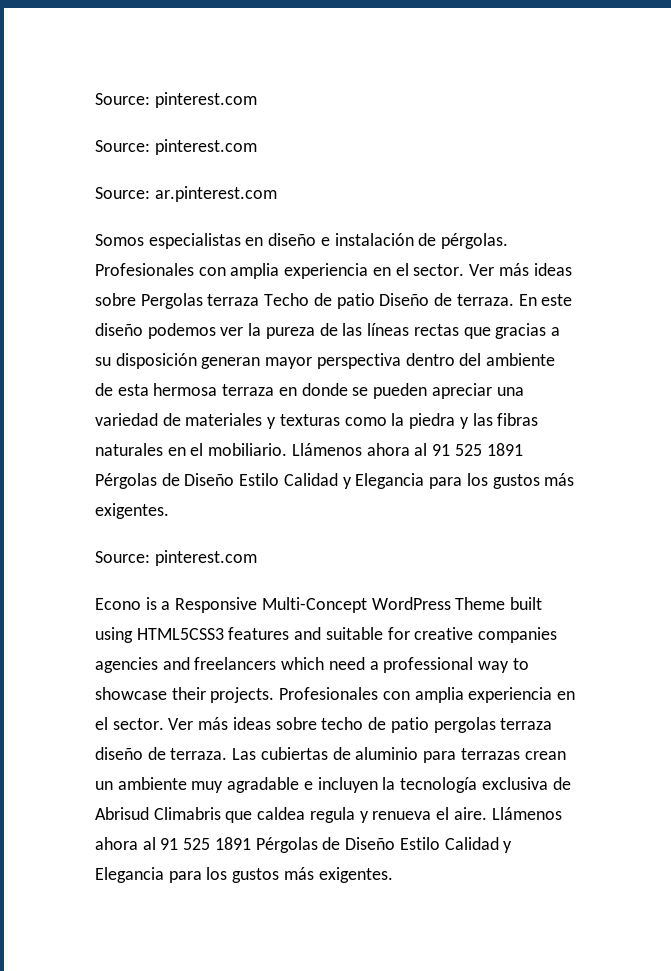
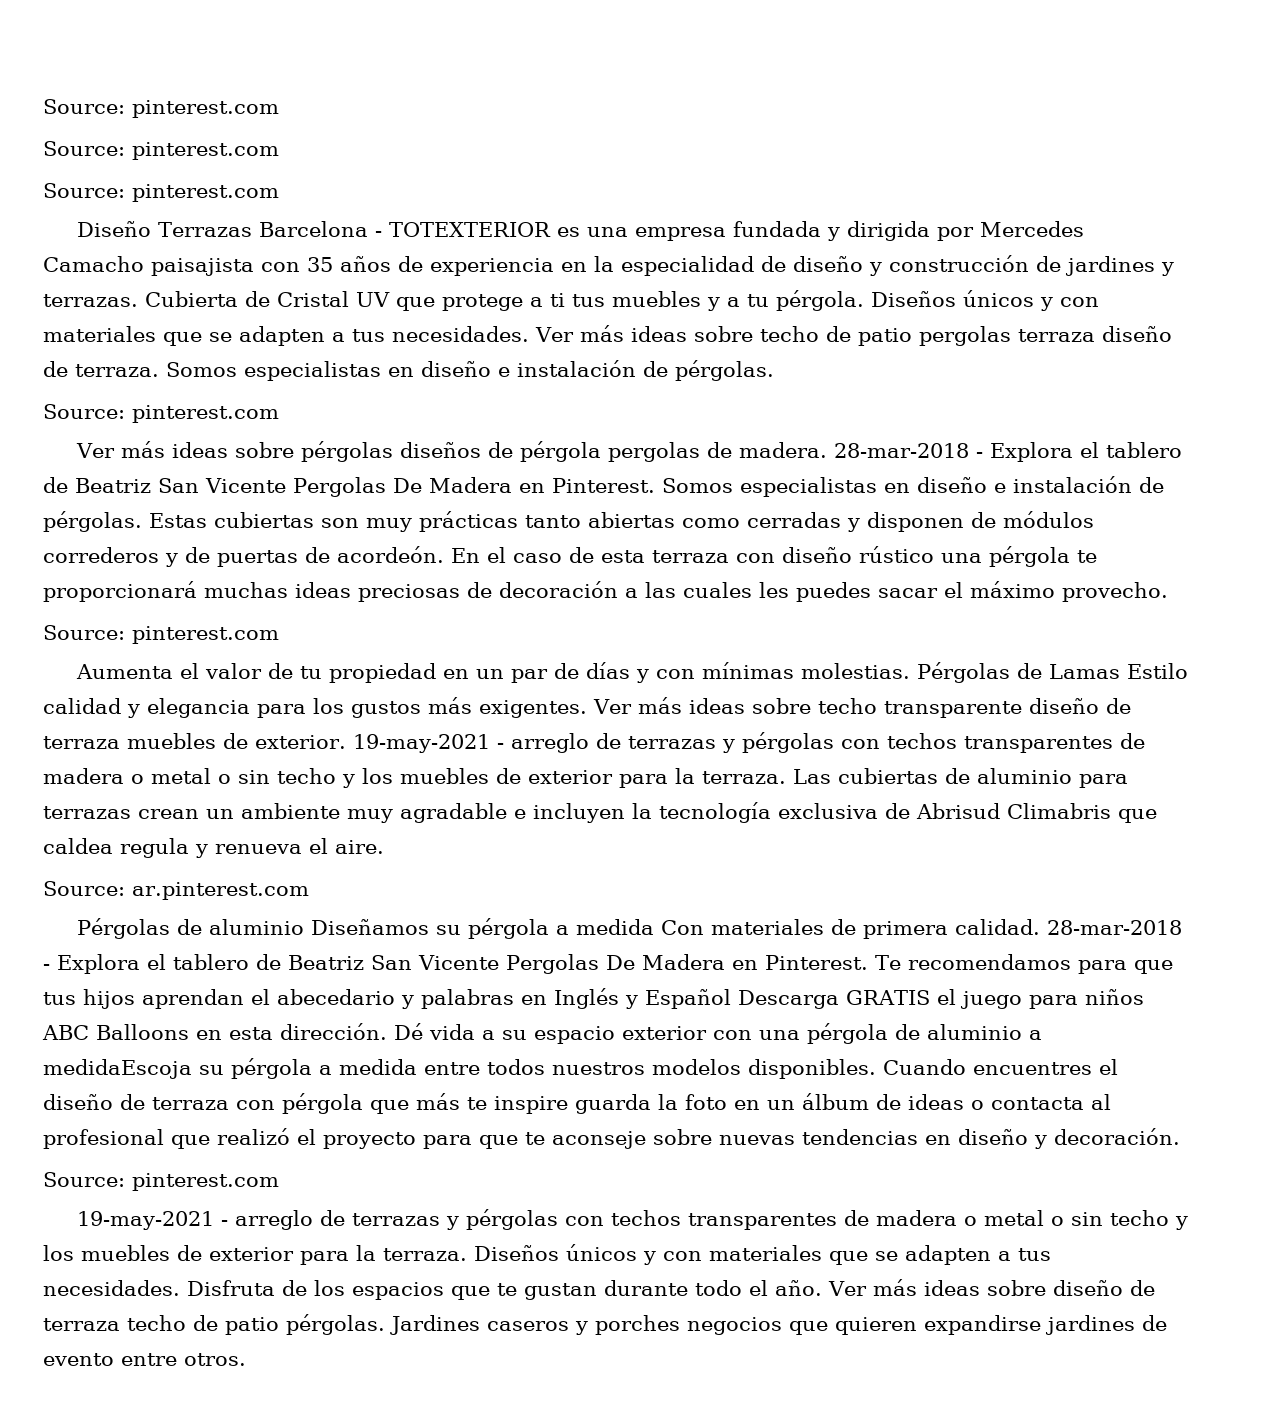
[154,186,277,202] [95,233,509,249] [95,263,572,279] [95,293,573,309] [95,323,560,339] [95,353,556,369] [95,383,524,399] [95,413,539,429] [95,443,523,456] [95,473,575,489] [95,503,169,519] [95,550,257,566] [95,597,543,613] [95,627,558,643] [95,657,529,673] [95,687,576,703] [95,717,164,730] ar.pinterest.com // Somos especialistas en diseño e instalación de pérgolas. Profesionales con amplia experiencia en el sector. Ver más ideas sobre Pergolas terraza Techo de patio Diseño de terraza. En este diseño podemos ver la pureza de las líneas rectas que gracias a su disposición generan mayor perspectiva dentro del ambiente de esta hermosa terraza en donde se pueden apreciar una variedad de materiales y texturas como la piedra y las fibras naturales en el mobiliario. Llámenos ahora al 91 525 1891 Pérgolas de Diseño Estilo Calidad y Elegancia para los gustos más exigentes. // Source: pinterest.com // Econo is a Responsive Multi-Concept WordPress Theme built using HTML5CSS3 features and suitable for creative companies agencies and freelancers which need a professional way to showcase their projects. Profesionales con amplia experiencia en el sector. -> [132,184,279,202] [77,221,1085,241] [43,255,1174,276] [43,290,1099,311] [43,326,529,346] pinterest.com // Diseño Terrazas Barcelona - TOTEXTERIOR es una empresa fundada y dirigida por Mercedes Camacho paisajista con 35 años de experiencia en la especialidad de diseño y construcción de jardines y terrazas. Cubierta de Cristal UV que protege a ti tus muebles y a tu pérgola. Diseños únicos y con materiales que se adapten a tus necesidades.
(228, 754) none -> [166,360,774,381] [43,404,279,423] [76,441,1183,462] [43,476,1164,497] [43,511,1094,532] [43,546,1097,567] [43,581,1168,602] [43,625,279,644] [76,662,1189,683] [43,697,1131,718] [43,732,1145,753] [43,768,786,788] Somos especialistas en diseño e instalación de pérgolas. // Source: pinterest.com // Ver más ideas sobre pérgolas diseños de pérgola pergolas de madera. 28-mar-2018 - Explora el tablero de Beatriz San Vicente Pergolas De Madera en Pinterest. Somos especialistas en diseño e instalación de pérgolas. Estas cubiertas son muy prácticas tanto abiertas como cerradas y disponen de módulos correderos y de puertas de acordeón. En el caso de esta terraza con diseño rústico una pérgola te proporcionará muchas ideas preciosas de decoración a las cuales les puedes sacar el máximo provecho. // Source: pinterest.com // Aumenta el valor de tu propiedad en un par de días y con mínimas molestias. Pérgolas de Lamas Estilo calidad y elegancia para los gustos más exigentes. Ver más ideas sobre techo transparente diseño de terraza muebles de exterior. 19-may-2021 - arreglo de terrazas y pérgolas con techos transparentes de madera o metal o sin techo y los muebles de exterior para la terraza.
[491,807,562,820] [95,837,513,853] [95,867,393,883] Llámenos ahora al 91 525 1891 Pérgolas de Diseño Estilo Calidad y Elegancia para los gustos más exigentes. -> [43,881,309,900] [77,918,1183,939] [43,954,1173,974] [43,988,1144,1009] [42,1023,1042,1044] [43,1058,1118,1079] [43,1093,1111,1114] [43,1128,1180,1149] [43,1172,279,1191] [77,1209,1189,1230] [43,1244,1051,1265] [43,1279,1155,1300] [43,1314,1167,1335] [43,1353,246,1366] // Source: ar.pinterest.com // Pérgolas de aluminio Diseñamos su pérgola a medida Con materiales de primera calidad. 28-mar-2018 - Explora el tablero de Beatriz San Vicente Pergolas De Madera en Pinterest. Te recomendamos para que tus hijos aprendan el abecedario y palabras en Inglés y Español Descarga GRATIS el juego para niños ABC Balloons en esta dirección. Dé vida a su espacio exterior con una pérgola de aluminio a medidaEscoja su pérgola a medida entre todos nuestros modelos disponibles. Cuando encuentres el diseño de terraza con pérgola que más te inspire guarda la foto en un álbum de ideas o contacta al profesional que realizó el proyecto para que te aconseje sobre nuevas tendencias en diseño y decoración. // Source: pinterest.com // 19-may-2021 - arreglo de terrazas y pérgolas con techos transparentes de madera o metal o sin techo y los muebles de exterior para la terraza. Diseños únicos y con materiales que se adapten a tus necesidades. Disfruta de los espacios que te gustan durante todo el año. Ver más ideas sobre diseño de terraza techo de patio pérgolas. Jardines caseros y porches negocios que quieren expandirse jardines de evento entre otros.

